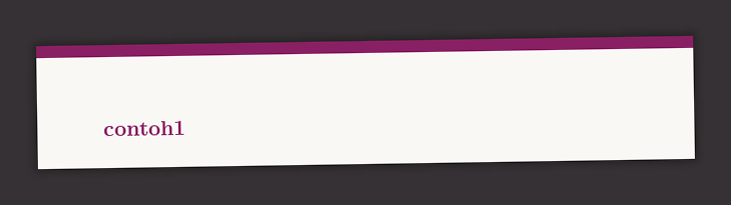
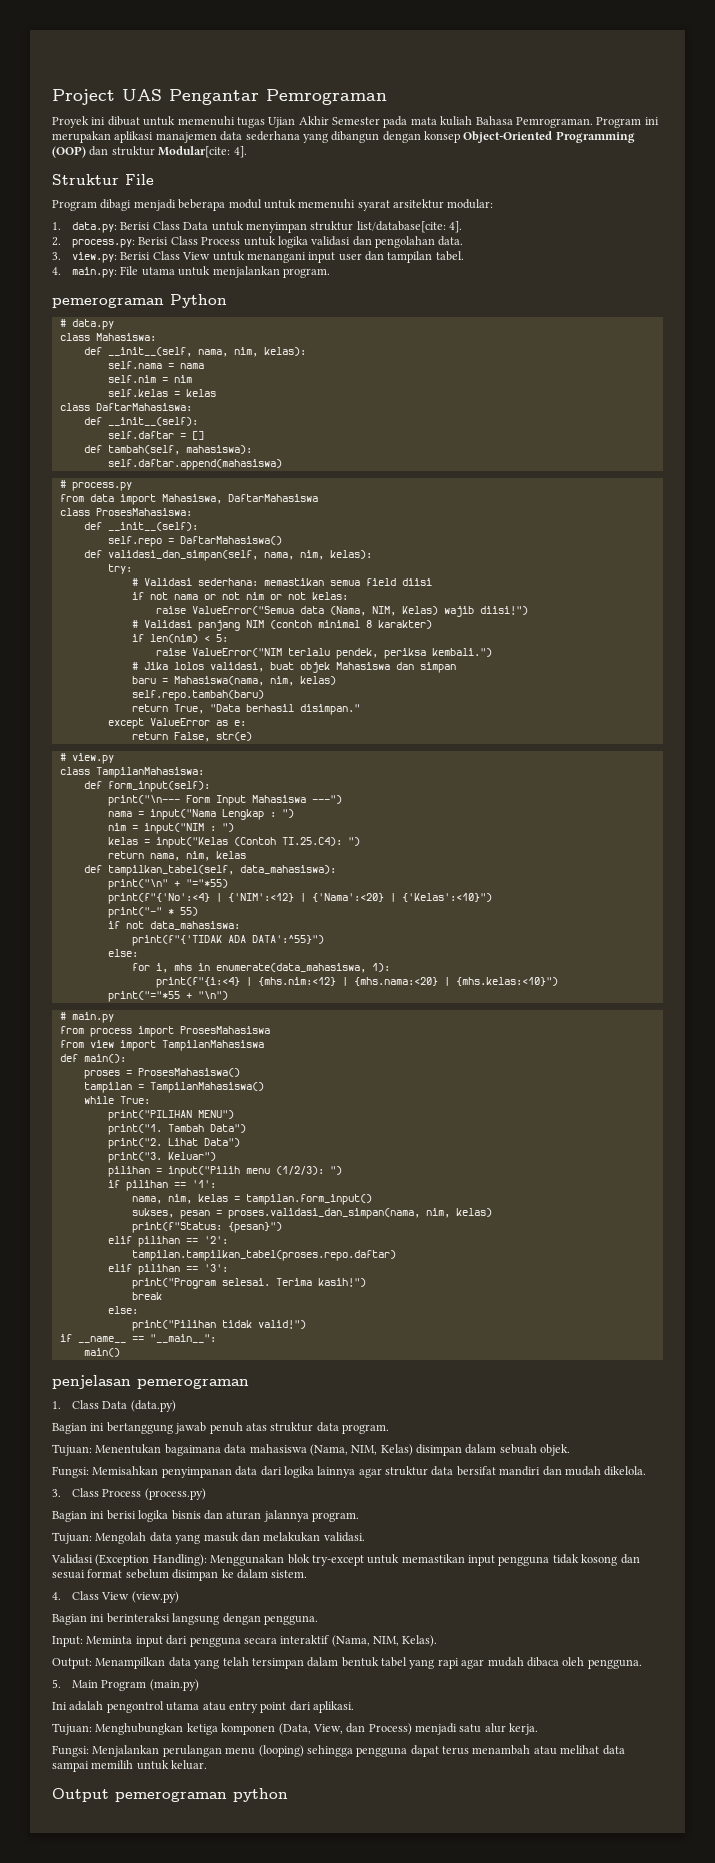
[103,120,186,137] contoh1 -> [52,89,387,105] [52,116,659,128] [52,131,635,143] [52,146,247,158] [52,174,154,185] [52,199,494,211] [52,221,463,233] [52,236,464,248] [52,251,464,263] [52,266,330,278] [52,294,227,308] [59,319,114,330] [59,333,156,341] [83,347,306,357] [107,361,204,369] [107,375,192,383] [107,389,216,397] [59,403,192,411] [83,417,198,426] [107,431,204,440] [83,445,252,455] [107,459,282,470] [59,480,132,491] [59,494,318,505] [59,508,192,516] [83,522,198,531] [107,536,282,547] [83,550,372,561] [107,564,132,574] [131,578,432,586] [131,592,348,600] [155,606,528,617] [131,620,432,631] [131,634,228,643] [155,648,492,659] [131,662,456,673] [131,676,336,686] [131,690,264,701] [131,704,360,715] [107,718,246,729] [131,732,252,742] [59,753,114,764] [59,767,204,778] [83,781,210,792] [107,795,342,806] [107,809,294,820] [107,823,234,834] [107,837,360,848] [107,851,246,861] [83,865,336,876] [107,879,228,890] [107,893,492,904] [107,907,198,918] [107,921,240,930] [131,935,324,946] [107,949,138,957] [131,963,390,973] [155,977,558,988] [107,991,228,1002] [59,1012,114,1023] [59,1026,270,1037] [59,1040,264,1051] [59,1054,126,1063] [83,1068,240,1079] [83,1082,264,1093] [83,1096,150,1104] [107,1110,234,1121] [107,1124,246,1135] [107,1138,240,1149] [107,1152,216,1163] [107,1166,342,1177] [107,1180,216,1191] [131,1194,372,1205] [131,1208,492,1219] [131,1222,282,1233] [107,1236,228,1247] [131,1250,396,1261] [107,1264,228,1275] [131,1278,366,1289] [131,1292,162,1300] [107,1306,138,1314] [131,1320,306,1331] [59,1334,216,1343] [83,1348,120,1357] [52,1375,249,1389] [52,1400,176,1412] [52,1422,389,1434] [52,1444,571,1456] [52,1466,647,1478] [52,1488,206,1500] [52,1510,359,1522] [52,1532,365,1544] [51,1554,640,1566] [52,1569,308,1581] [52,1591,179,1603] [52,1613,318,1625] [52,1635,438,1647] [52,1657,642,1669] [52,1679,199,1691] [52,1701,354,1713] [52,1723,539,1735] [52,1745,625,1757] [52,1760,208,1772] [52,1788,288,1802] Project UAS Pengantar Pemrograman // Proyek ini dibuat untuk memenuhi tugas Ujian Akhir Semester pada mata kuliah Bahasa Pemrograman. Program ini merupakan aplikasi manajemen data sederhana yang dibangun dengan konsep Object-Oriented Programming (OOP) dan struktur Modular[cite: 4]. // Struktur File // Program dibagi menjadi beberapa modul untuk memenuhi syarat arsitektur modular: // 1. data.py: Berisi Class Data untuk menyimpan struktur list/database[cite: 4]. // 2. process.py: Berisi Class Process untuk logika validasi dan pengolahan data. // 3. view.py: Berisi Class View untuk menangani input user dan tampilan tabel. // 4. main.py: File utama untuk menjalankan program. // pemerograman Python // # data.py // class Mahasiswa: // def __init__(self, nama, nim, kelas): // self.nama = nama // self.nim = nim // self.kelas = kelas // class DaftarMahasiswa: // def __init__(self): // self.daftar = [] // def tambah(self, mahasiswa): // self.daftar.append(mahasiswa) // # process.py // from data import Mahasiswa, DaftarMahasiswa // class ProsesMahasiswa: // def __init__(self): // self.repo = DaftarMahasiswa() // def validasi_dan_simpan(self, nama, nim, kelas): // try: // # Validasi sederhana: memastikan semua field diisi // if not nama or not nim or not kelas: // raise ValueError("Semua data (Nama, NIM, Kelas) wajib diisi!") // # Validasi panjang NIM (contoh minimal 8 karakter) // if len(nim) < 5: // raise ValueError("NIM terlalu pendek, periksa kembali.") // # Jika lolos validasi, buat objek Mahasiswa dan simpan // baru = Mahasiswa(nama, nim, kelas) // self.repo.tambah(baru) // return True, "Data berhasil disimpan." // except ValueError as e: // return False, str(e) // # view.py // class TampilanMahasiswa: // def form_input(self): // print("\n--- Form Input Mahasiswa ---") // nama = input("Nama Lengkap : ") // nim = input("NIM : ") // kelas = input("Kelas (Contoh TI.25.C4): ") // return nama, nim, kelas // def tampilkan_tabel(self, data_mahasiswa): // print("\n" + "="*55) // print(f"{'No':<4} | {'NIM':<12} | {'Nama':<20} | {'Kelas':<10}") // print("-" * 55) // if not data_mahasiswa: // print(f"{'TIDAK ADA DATA':^55}") // else: // for i, mhs in enumerate(data_mahasiswa, 1): // print(f"{i:<4} | {mhs.nim:<12} | {mhs.nama:<20} | {mhs.kelas:<10}") // print("="*55 + "\n") // # main.py // from process import ProsesMahasiswa // from view import TampilanMahasiswa // def main(): // proses = ProsesMahasiswa() // tampilan = TampilanMahasiswa() // while True: // print("PILIHAN MENU") // print("1. Tambah Data") // print("2. Lihat Data") // print("3. Keluar") // pilihan = input("Pilih menu (1/2/3): ") // if pilihan == '1': // nama, nim, kelas = tampilan.form_input() // sukses, pesan = proses.validasi_dan_simpan(nama, nim, kelas) // print(f"Status: {pesan}") // elif pilihan == '2': // tampilan.tampilkan_tabel(proses.repo.daftar) // elif pilihan == '3': // print("Program selesai. Terima kasih!") // break // else: // print("Pilihan tidak valid!") // if __name__ == "__main__": // main() // penjelasan pemerograman // 1. Class Data (data.py) // Bagian ini bertanggung jawab penuh atas struktur data program. // Tujuan: Menentukan bagaimana data mahasiswa (Nama, NIM, Kelas) disimpan dalam sebuah objek. // Fungsi: Memisahkan penyimpanan data dari logika lainnya agar struktur data bersifat mandiri dan mudah dikelola. // 3. Class Process (process.py) // Bagian ini berisi logika bisnis dan aturan jalannya program. // Tujuan: Mengolah data yang masuk dan melakukan validasi. // Validasi (Exception Handling): Menggunakan blok try-except untuk memastikan input pengguna tidak kosong dan sesuai format sebelum disimpan ke dalam sistem. // 4. Class View (view.py) // Bagian ini berinteraksi langsung dengan pengguna. // Input: Meminta input dari pengguna secara interaktif (Nama, NIM, Kelas). // Output: Menampilkan data yang telah tersimpan dalam bentuk tabel yang rapi agar mudah dibaca oleh pengguna. // 5. Main Program (main.py) // Ini adalah pengontrol utama atau entry point dari aplikasi. // Tujuan: Menghubungkan ketiga komponen (Data, View, dan Process) menjadi satu alur kerja. // Fungsi: Menjalankan perulangan menu (looping) sehingga pengguna dapat terus menambah atau melihat data sampai memilih untuk keluar. // Output pemerograman python

